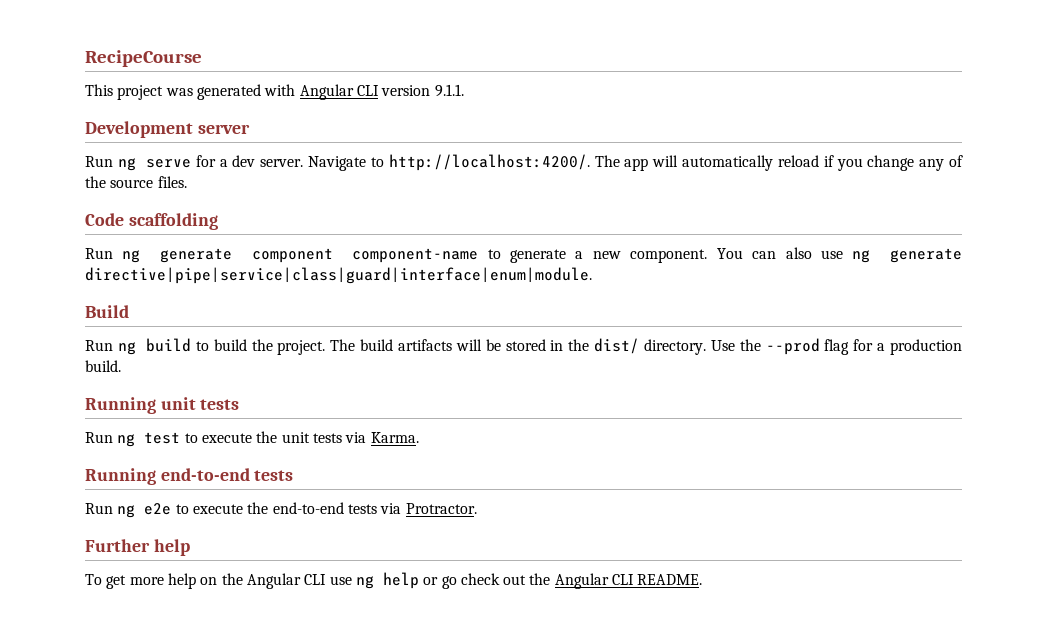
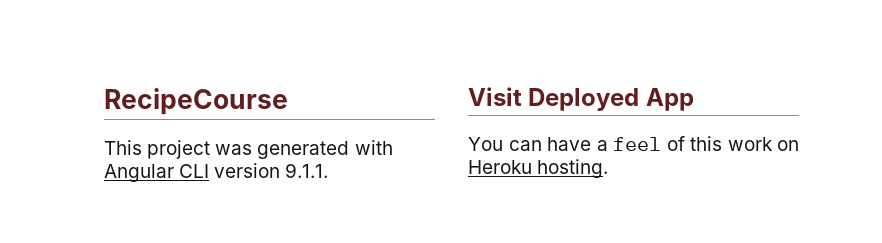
[85,121,250,138] [85,154,964,171] [85,176,187,188] [85,213,218,230] [85,247,962,263] [85,267,592,284] [85,305,129,318] [85,338,963,355] [85,360,121,372] [85,397,240,414] [85,431,419,447] [85,468,294,485] [85,502,477,518] [85,539,190,556] [85,572,703,589] Development server // Run ng serve for a dev server. Navigate to http://localhost:4200/. The app will automatically reload if you change any of the source files. // Code scaffolding // Run ng generate component component-name to generate a new component. You can also use ng generate directive|pipe|service|class|guard|interface|enum|module. // Build // Run ng build to build the project. The build artifacts will be stored in the dist/ directory. Use the --prod flag for a production build. // Running unit tests // Run ng test to execute the unit tests via Karma. // Running end-to-end tests // Run ng e2e to execute the end-to-end tests via Protractor. // Further help // To get more help on the Angular CLI use ng help or go check out the Angular CLI README. -> [468,87,694,111] [468,136,799,151] [468,159,609,178] Visit Deployed App // You can have a feel of this work on Heroku hosting.

